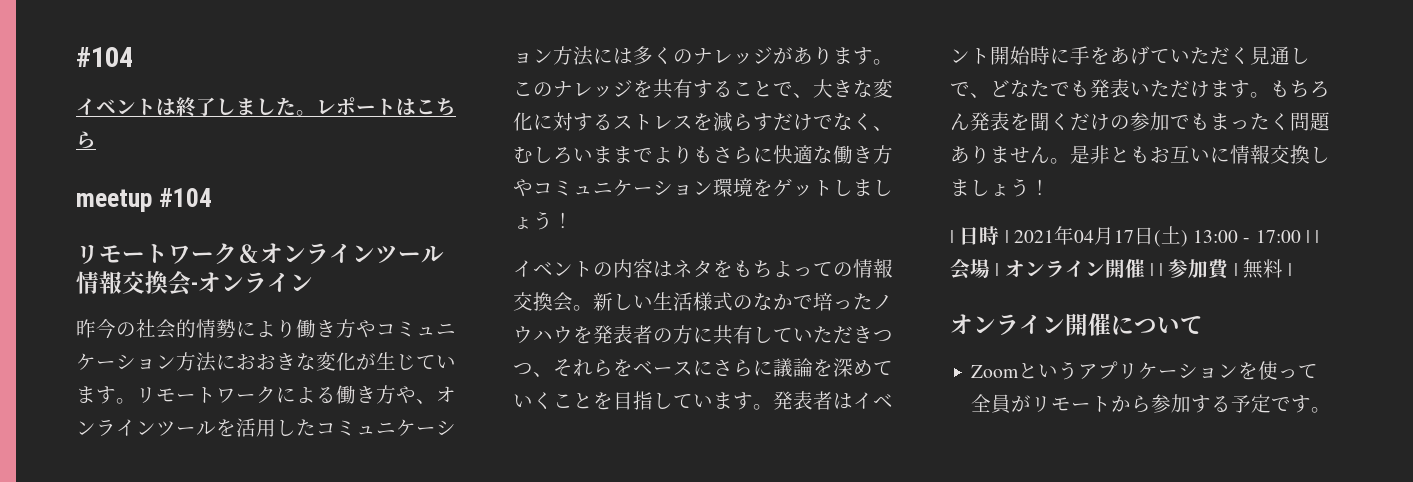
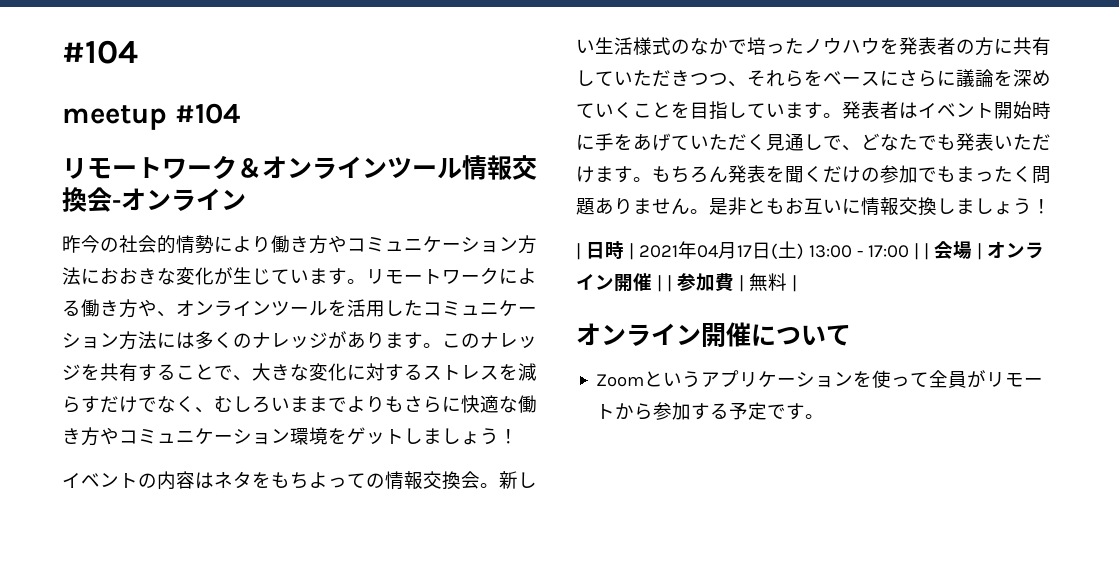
[76,47,133,67] [76,97,456,117] [76,131,96,149] #104 // イベントは終了しました。レポートはこちら -> [62,40,138,64] #104

